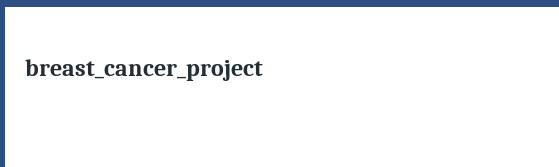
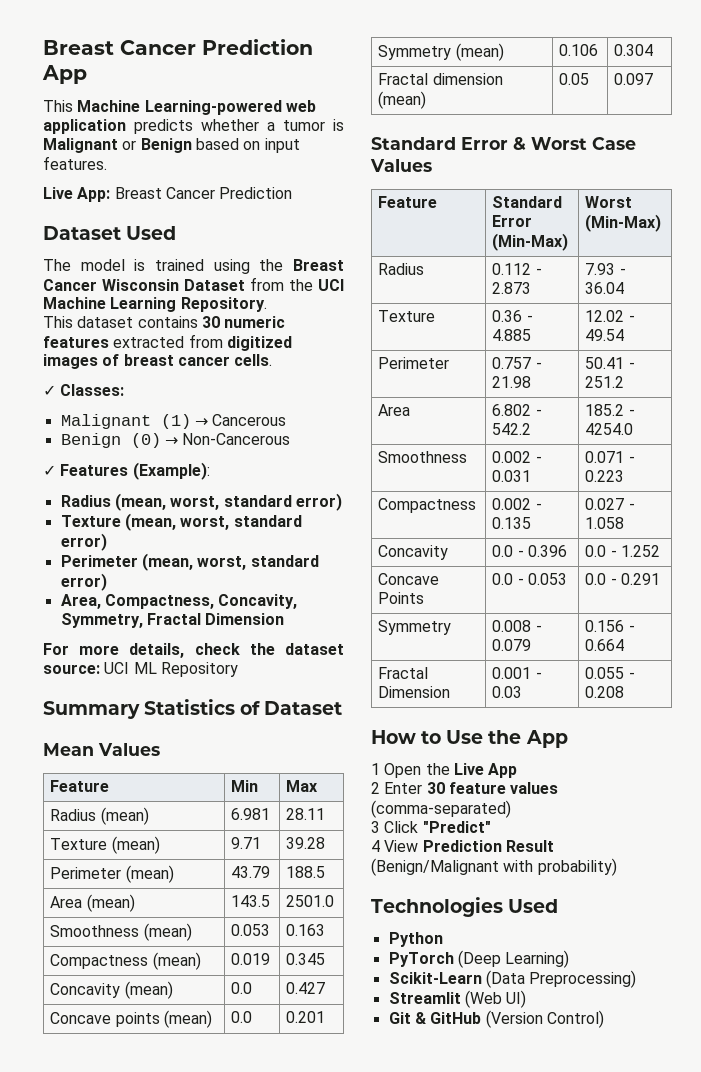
[25,59,263,81] breast_cancer_project -> [43,39,313,55] [42,65,87,84] [43,100,316,115] [43,119,344,134] [43,138,300,153] [43,156,107,170] [43,187,293,202] [43,226,177,240] [43,259,344,274] [43,277,344,291] [43,297,267,312] [43,316,286,328] [43,334,292,351] [43,354,273,369] [43,384,125,396] [60,414,287,429] [60,433,291,448] [43,462,210,480] [60,493,342,511] [60,513,302,531] [60,533,107,551] [60,553,319,571] [60,573,107,591] [60,594,298,609] [60,613,285,628] [43,643,344,658] [43,662,238,677] [43,699,343,719] [43,743,160,756] [50,780,110,792] [231,780,259,792] [286,780,319,792] [50,807,149,825] [231,808,271,820] [286,808,326,820] [50,836,160,854] [231,837,262,849] [286,837,326,849] [50,865,174,883] [231,866,271,878] [286,866,326,878] [50,894,135,912] [231,895,271,907] [286,895,335,907] [50,923,192,941] [231,924,271,936] [286,924,326,936] [50,952,201,970] [231,953,271,965] [286,953,326,965] [50,981,173,999] [231,982,253,994] [286,982,326,994] [50,1010,212,1028] [231,1011,253,1023] [286,1011,326,1023] [378,43,504,61] [559,44,599,56] [614,44,654,56] [378,73,503,85] [378,91,427,109] [559,73,590,85] [614,73,654,85] [371,137,636,150] [370,159,432,172] [378,196,438,208] [492,196,563,208] [492,215,533,227] [492,233,569,251] [585,196,633,208] [585,214,662,232] [378,263,425,275] [492,263,542,275] [492,282,532,294] [585,263,626,275] [585,282,625,294] [378,310,436,322] [492,310,533,322] [492,329,532,341] [585,310,635,322] [585,329,625,341] [378,357,450,369] [492,357,542,369] [492,376,532,388] [585,357,635,369] [585,376,625,388] [378,404,411,416] [492,404,542,416] [492,423,532,435] [585,404,635,416] [585,423,634,435] [378,451,468,463] [492,451,542,463] [492,470,532,482] [585,451,635,463] [585,470,625,482] [378,498,477,513] [492,498,542,510] [492,517,532,529] [585,498,635,510] [585,517,625,529] [378,545,449,560] [492,545,567,557] [585,545,660,557] [378,573,440,585] [378,592,425,604] [492,573,567,585] [585,573,660,585] [378,620,452,635] [492,620,542,632] [492,639,532,651] [585,620,635,632] [585,639,625,651] [378,667,429,679] [378,686,451,698] [492,667,542,679] [492,686,523,698] [585,667,635,679] [585,686,625,698] [371,730,568,748] [371,763,518,778] [371,782,559,794] [371,800,511,818] [371,821,491,833] [371,840,554,852] [371,858,617,876] [371,897,559,917] [388,932,443,947] [388,950,570,968] [388,970,637,988] [388,990,527,1008] [388,1010,604,1028] Breast Cancer Prediction App // This Machine Learning-powered web application predicts whether a tumor is Malignant or Benign based on input features. // Live App: Breast Cancer Prediction // Dataset Used // The model is trained using the Breast Cancer Wisconsin Dataset from the UCI Machine Learning Repository. // This dataset contains 30 numeric features extracted from digitized images of breast cancer cells. // ✓ Classes: // Malignant (1) → Cancerous // Benign (0) → Non-Cancerous // ✓ Features (Example): // Radius (mean, worst, standard error) // Texture (mean, worst, standard error) // Perimeter (mean, worst, standard error) // Area, Compactness, Concavity, Symmetry, Fractal Dimension // For more details, check the dataset source: UCI ML Repository // Summary Statistics of Dataset // Mean Values // Feature | Min | Max // Radius (mean) | 6.981 | 28.11 // Texture (mean) | 9.71 | 39.28 // Perimeter (mean) | 43.79 | 188.5 // Area (mean) | 143.5 | 2501.0 // Smoothness (mean) | 0.053 | 0.163 // Compactness (mean) | 0.019 | 0.345 // Concavity (mean) | 0.0 | 0.427 // Concave points (mean) | 0.0 | 0.201 // Symmetry (mean) | 0.106 | 0.304 // Fractal dimension (mean) | 0.05 | 0.097 // Standard Error & Worst Case Values // Feature | Standard Error (Min-Max) | Worst (Min-Max) // Radius | 0.112 - 2.873 | 7.93 - 36.04 // Texture | 0.36 - 4.885 | 12.02 - 49.54 // Perimeter | 0.757 - 21.98 | 50.41 - 251.2 // Area | 6.802 - 542.2 | 185.2 - 4254.0 // Smoothness | 0.002 - 0.031 | 0.071 - 0.223 // Compactness | 0.002 - 0.135 | 0.027 - 1.058 // Concavity | 0.0 - 0.396 | 0.0 - 1.252 // Concave Points | 0.0 - 0.053 | 0.0 - 0.291 // Symmetry | 0.008 - 0.079 | 0.156 - 0.664 // Fractal Dimension | 0.001 - 0.03 | 0.055 - 0.208 // How to Use the App // 1 Open the Live App // 2 Enter 30 feature values (comma-separated) // 3 Click "Predict" // 4 View Prediction Result (Benign/Malignant with probability) // Technologies Used // Python // PyTorch (Deep Learning) // Scikit-Learn (Data Preprocessing) // Streamlit (Web UI) // Git & GitHub (Version Control)

